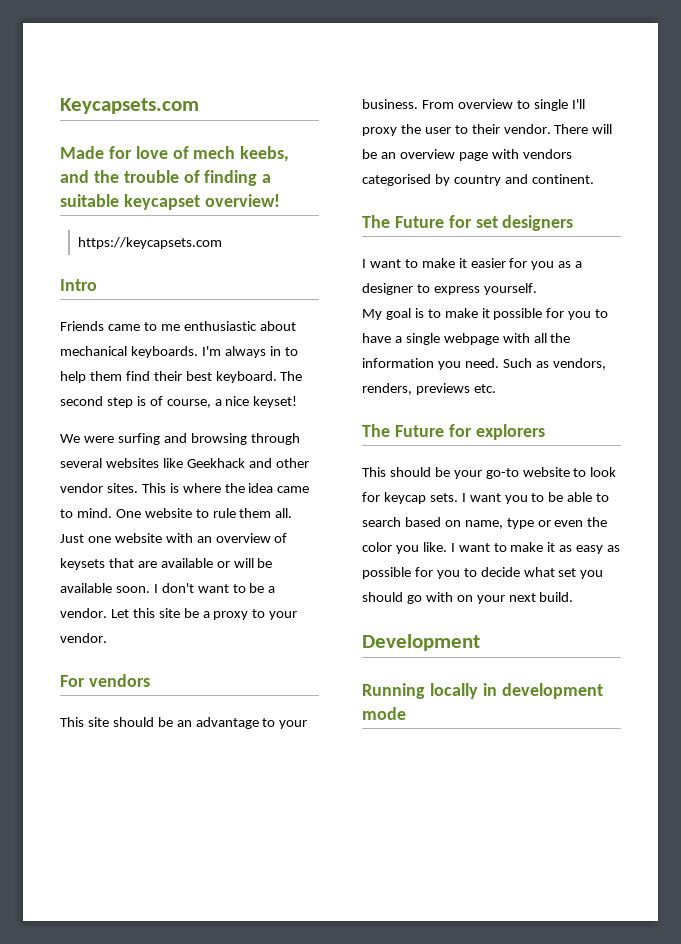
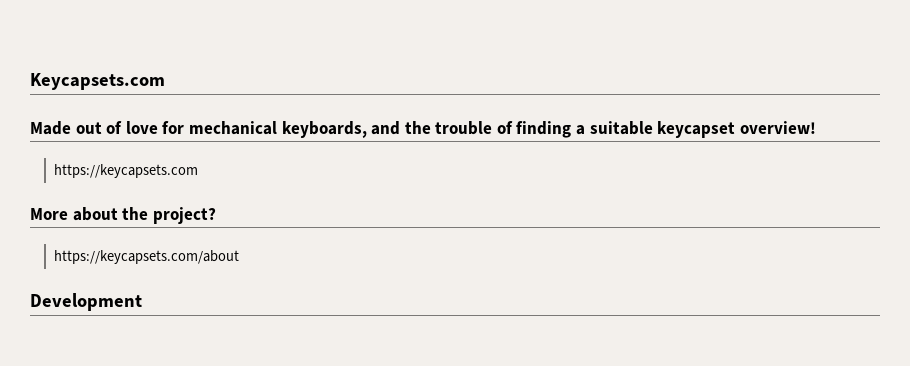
[108,146,290,162] for love of mech keebs, -> [75,121,367,138] out of love for mechanical keyboards,
[60,279,97,291] [60,321,296,331] [60,346,298,358] [60,371,303,383] [60,396,298,408] [60,433,300,445] [60,458,309,468] [60,483,310,493] [60,508,293,518] [60,533,288,543] [60,558,273,570] [60,583,276,593] [60,608,298,620] [60,633,107,643] [60,674,150,687] [60,717,308,729] [362,99,585,111] [362,124,613,136] [362,149,572,161] [362,174,594,186] [362,215,574,231] [362,258,583,270] [362,283,537,295] [362,308,609,320] [362,333,571,345] [362,358,606,370] [362,383,496,395] [362,424,545,440] [362,467,617,479] [362,492,610,504] [362,517,608,529] [362,542,621,554] [362,567,604,579] [362,592,574,604] [362,634,480,651] [362,683,603,699] [362,707,406,720] Intro // Friends came to me enthusiastic about mechanical keyboards. I'm always in to help them find their best keyboard. The second step is of course, a nice keyset! // We were surfing and browsing through several websites like Geekhack and other vendor sites. This is where the idea came to mind. One website to rule them all. Just one website with an overview of keysets that are available or will be available soon. I don't want to be a vendor. Let this site be a proxy to your vendor. // For vendors // This site should be an advantage to your business. From overview to single I'll proxy the user to their vendor. There will be an overview page with vendors categorised by country and continent. // The Future for set designers // I want to make it easier for you as a designer to express yourself. // My goal is to make it possible for you to have a single webpage with all the information you need. Such as vendors, renders, previews etc. // The Future for explorers // This should be your go-to website to look for keycap sets. I want you to be able to search based on name, type or even the color you like. I want to make it as easy as possible for you to decide what set you should go with on your next build. // Development // Running locally in development mode -> [30,207,216,224] [53,250,239,264] [30,293,142,311] More about the project? // https://keycapsets.com/about // Development

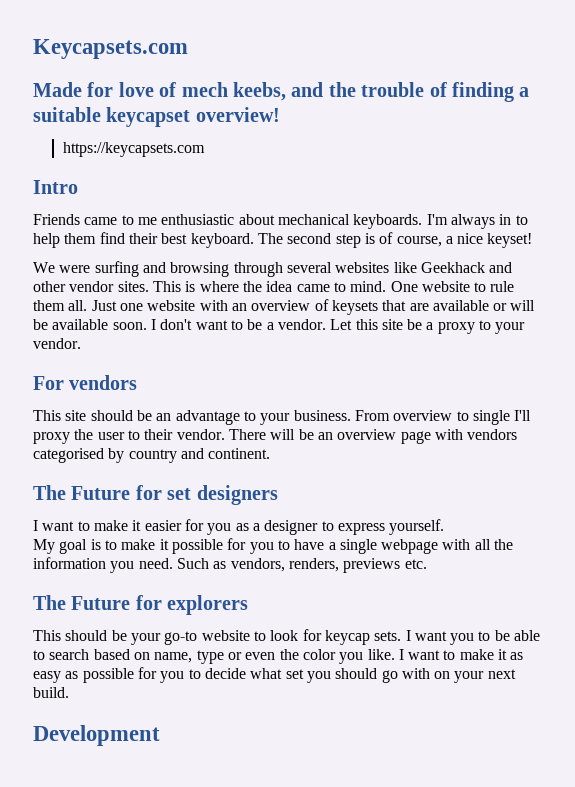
[75,121,367,138] out of love for mechanical keyboards, -> [87,82,286,101] for love of mech keebs,
[30,207,216,224] [53,250,239,264] More about the project? // https://keycapsets.com/about -> [33,180,78,194] [33,214,528,229] [33,232,533,248] [33,261,513,277] [33,281,515,292] [33,299,536,315] [33,319,526,334] [33,338,81,349] [33,375,138,390] [33,410,532,425] [33,429,518,444] [33,448,271,463] [33,485,278,505] [33,519,445,535] [33,538,514,554] [33,557,427,573] [33,595,249,615] [33,629,541,645] [33,649,524,664] [33,667,516,683] [33,687,69,698] Intro // Friends came to me enthusiastic about mechanical keyboards. I'm always in to help them find their best keyboard. The second step is of course, a nice keyset! // We were surfing and browsing through several websites like Geekhack and other vendor sites. This is where the idea came to mind. One website to rule them all. Just one website with an overview of keysets that are available or will be available soon. I don't want to be a vendor. Let this site be a proxy to your vendor. // For vendors // This site should be an advantage to your business. From overview to single I'll proxy the user to their vendor. There will be an overview page with vendors categorised by country and continent. // The Future for set designers // I want to make it easier for you as a designer to express yourself. // My goal is to make it possible for you to have a single webpage with all the information you need. Such as vendors, renders, previews etc. // The Future for explorers // This should be your go-to website to look for keycap sets. I want you to be able to search based on name, type or even the color you like. I want to make it as easy as possible for you to decide what set you should go with on your next build.

